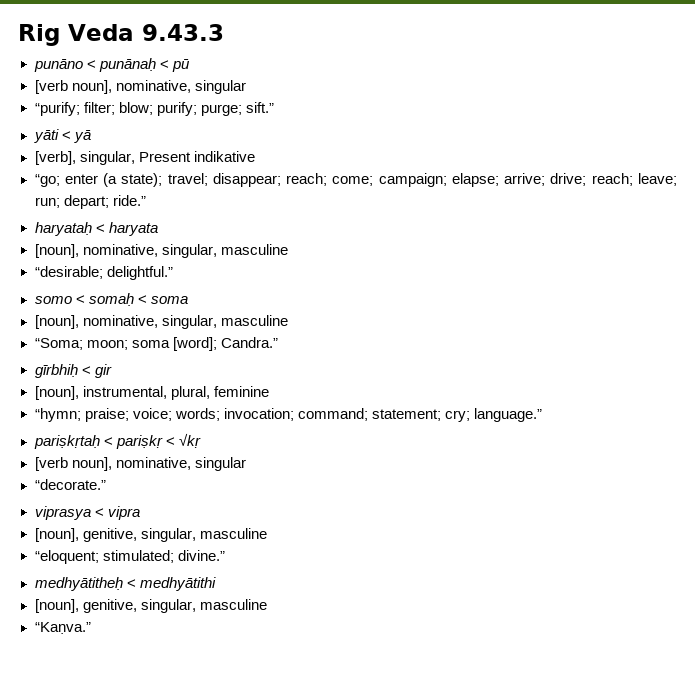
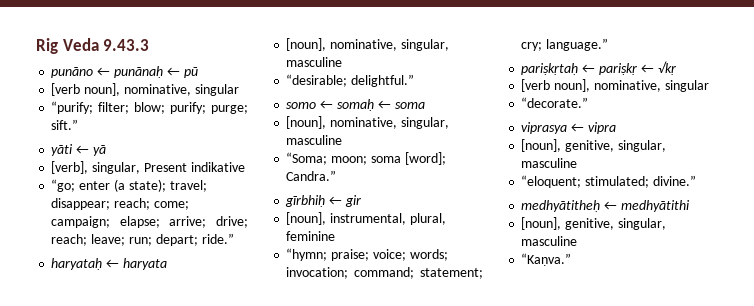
[86,58,169,72] < punānaḥ < -> [97,66,180,78] ← punānaḥ ←
[61,131,71,140] < -> [76,145,90,154] ←
[95,224,105,233] < -> [106,259,120,268] ←
[75,293,147,306] < somaḥ < -> [320,99,391,111] ← somaḥ ←
[81,366,91,375] < -> [329,196,343,205] ←
[103,435,175,449] < pariṣkṛ < -> [582,63,654,75] ← pariṣkṛ ←
[94,508,104,517] < -> [571,123,585,132] ←
[126,579,136,588] < -> [604,201,618,210] ←

